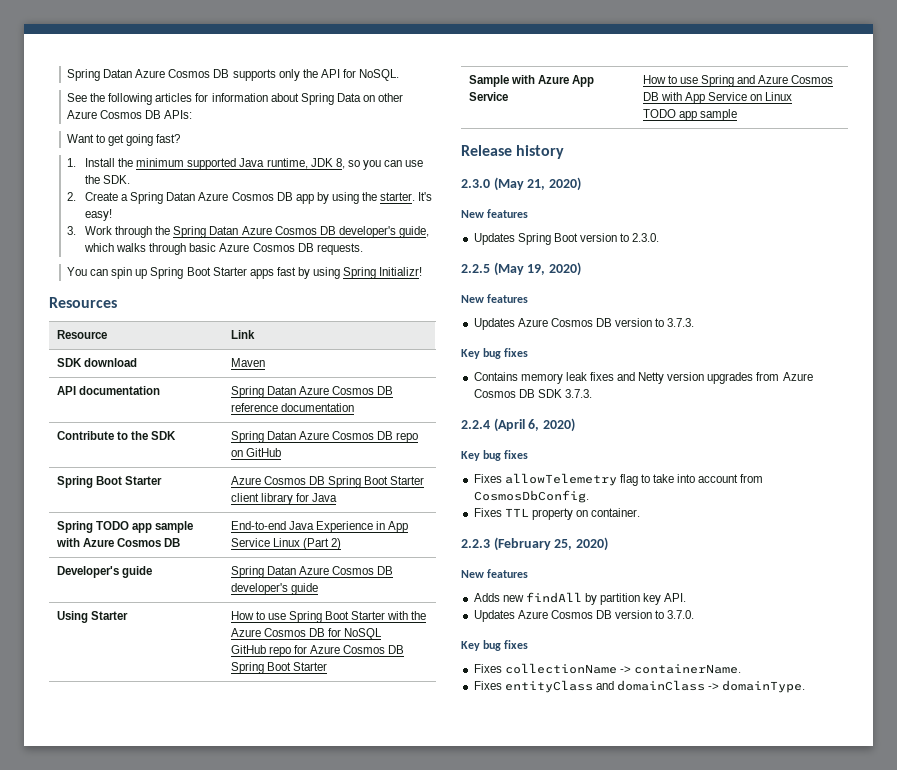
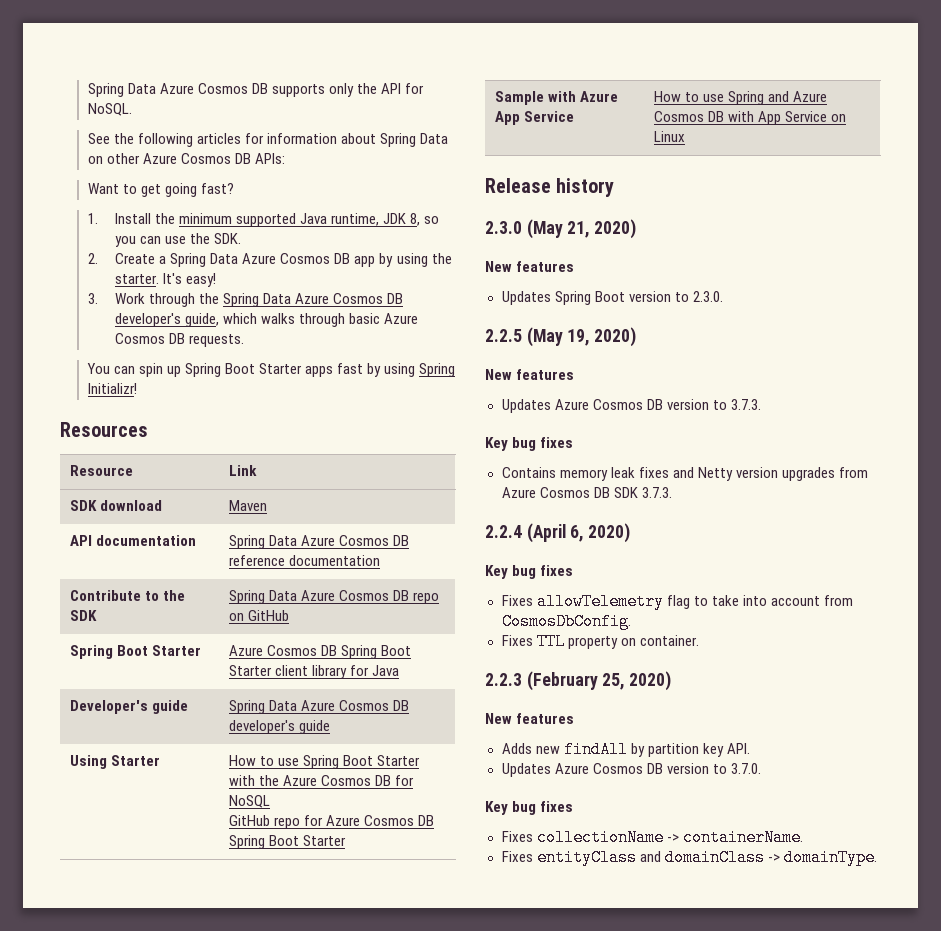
[67,69,133,81] Spring Datan -> [87,83,156,97] Spring Data
[166,192,196,201] Datan -> [210,253,239,264] Data
[209,226,239,235] Datan -> [263,293,292,304] Data
[266,386,296,395] Datan -> [269,535,298,546] Data
[266,431,296,440] Datan -> [269,590,298,601] Data
[56,521,194,533] [55,538,181,547] [230,521,409,533] [230,538,342,550] // Spring TODO app sample with Azure Cosmos DB | End-to-end Java Experience in App Service Linux (Part 2) -> (400, 670) none
[266,566,296,575] Datan -> [269,700,298,711] Data
[642,109,737,121] // TODO app sample -> (686, 136) none

